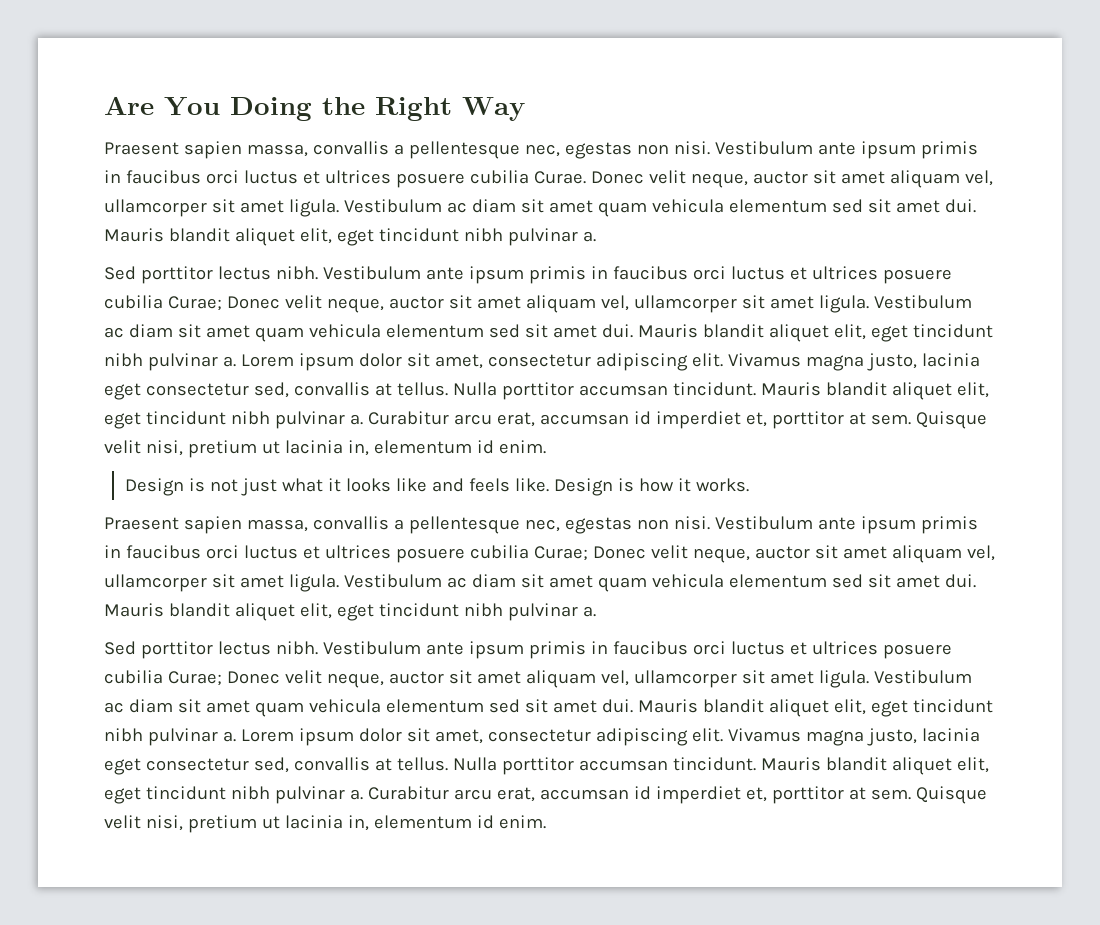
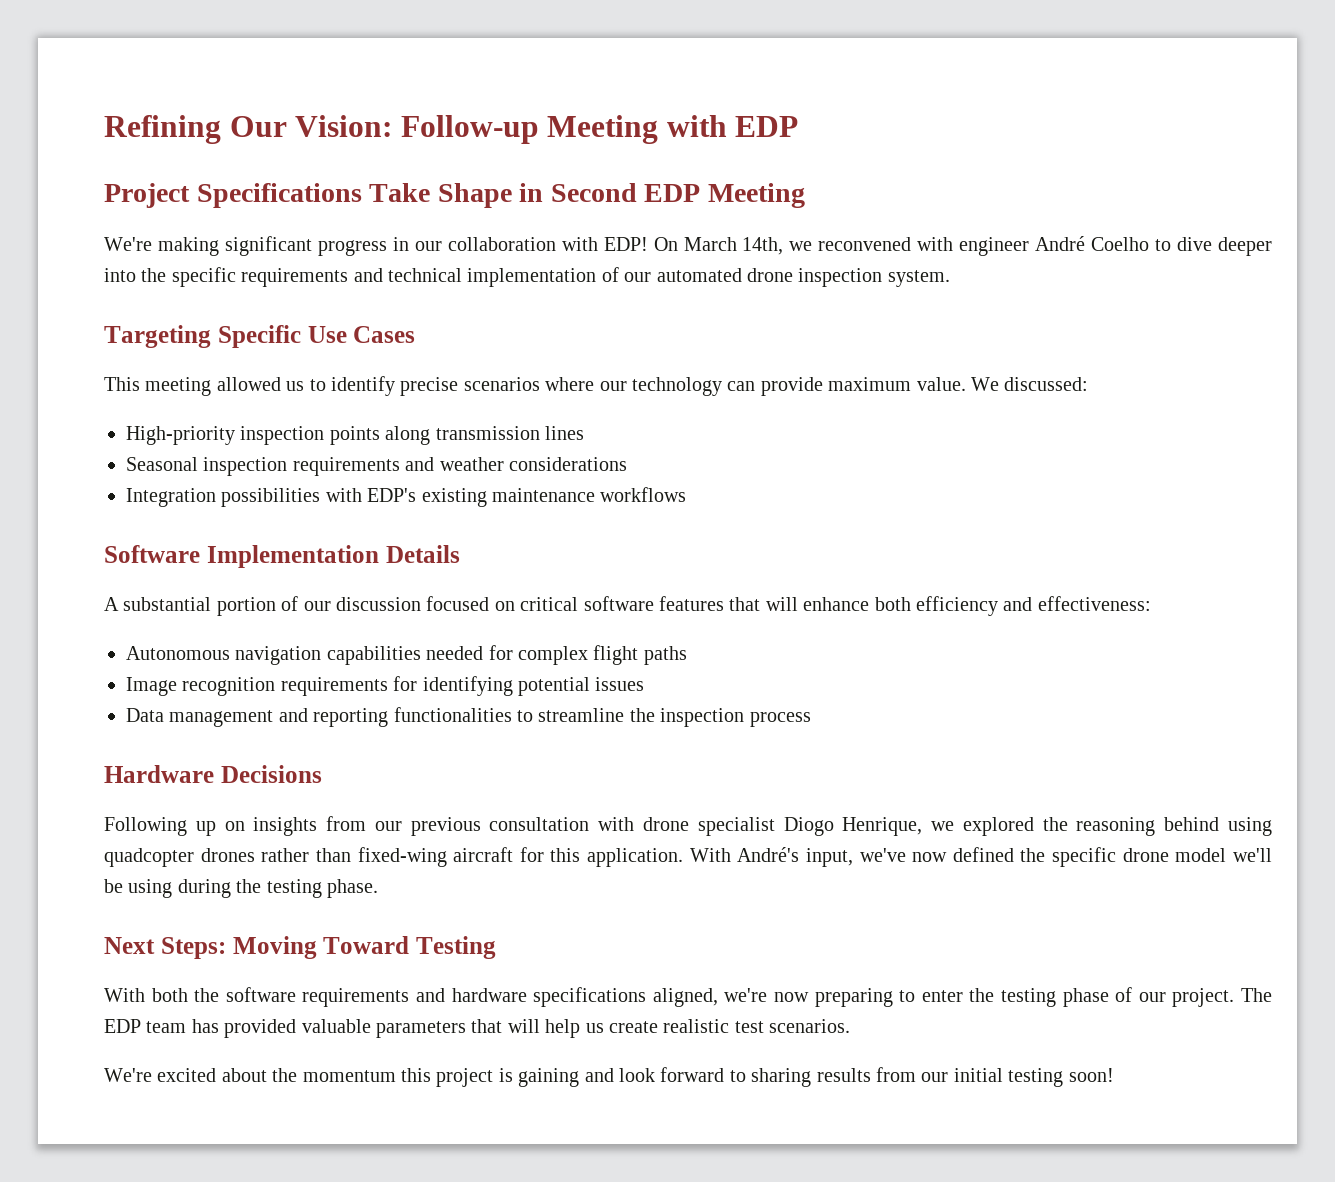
[104,96,525,121] [104,141,978,159] [104,170,993,188] [104,199,976,217] [104,228,596,246] [104,266,952,284] [104,295,972,313] [104,324,993,342] [104,353,980,371] [104,382,989,400] [104,411,987,429] [104,440,546,458] [124,478,749,496] [104,516,978,534] [104,545,995,563] [104,574,976,592] [104,603,596,621] [104,641,952,659] [104,670,972,688] [104,699,993,717] [104,728,980,746] [104,757,989,775] [104,786,987,804] [104,815,546,833] Are You Doing the Right Way // Praesent sapien massa, convallis a pellentesque nec, egestas non nisi. Vestibulum ante ipsum primis in faucibus orci luctus et ultrices posuere cubilia Curae. Donec velit neque, auctor sit amet aliquam vel, ullamcorper sit amet ligula. Vestibulum ac diam sit amet quam vehicula elementum sed sit amet dui. Mauris blandit aliquet elit, eget tincidunt nibh pulvinar a. // Sed porttitor lectus nibh. Vestibulum ante ipsum primis in faucibus orci luctus et ultrices posuere cubilia Curae; Donec velit neque, auctor sit amet aliquam vel, ullamcorper sit amet ligula. Vestibulum ac diam sit amet quam vehicula elementum sed sit amet dui. Mauris blandit aliquet elit, eget tincidunt nibh pulvinar a. Lorem ipsum dolor sit amet, consectetur adipiscing elit. Vivamus magna justo, lacinia eget consectetur sed, convallis at tellus. Nulla porttitor accumsan tincidunt. Mauris blandit aliquet elit, eget tincidunt nibh pulvinar a. Curabitur arcu erat, accumsan id imperdiet et, porttitor at sem. Quisque velit nisi, pretium ut lacinia in, elementum id enim. // Design is not just what it looks like and feels like. Design is how it works. // Praesent sapien massa, convallis a pellentesque nec, egestas non nisi. Vestibulum ante ipsum primis in faucibus orci luctus et ultrices posuere cubilia Curae; Donec velit neque, auctor sit amet aliquam vel, ullamcorper sit amet ligula. Vestibulum ac diam sit amet quam vehicula elementum sed sit amet dui. Mauris blandit aliquet elit, eget tincidunt nibh pulvinar a. // Sed porttitor lectus nibh. Vestibulum ante ipsum primis in faucibus orci luctus et ultrices posuere cubilia Curae; Donec velit neque, auctor sit amet aliquam vel, ullamcorper sit amet ligula. Vestibulum ac diam sit amet quam vehicula elementum sed sit amet dui. Mauris blandit aliquet elit, eget tincidunt nibh pulvinar a. Lorem ipsum dolor sit amet, consectetur adipiscing elit. Vivamus magna justo, lacinia eget consectetur sed, convallis at tellus. Nulla porttitor accumsan tincidunt. Mauris blandit aliquet elit, eget tincidunt nibh pulvinar a. Curabitur arcu erat, accumsan id imperdiet et, porttitor at sem. Quisque velit nisi, pretium ut lacinia in, elementum id enim. -> [104,115,799,144] [104,183,805,208] [104,236,1273,256] [104,267,950,287] [104,325,416,348] [104,376,1089,396] [126,426,584,445] [126,457,627,476] [126,487,687,507] [104,545,460,568] [104,596,1151,616] [126,645,687,665] [126,676,645,696] [126,707,811,727] [104,765,322,783] [104,816,1273,836] [104,847,1272,867] [104,879,378,898] [104,936,496,959] [104,987,1272,1007] [104,1019,851,1038] [104,1067,1114,1087] Refining Our Vision: Follow-up Meeting with EDP // Project Specifications Take Shape in Second EDP Meeting // We're making significant progress in our collaboration with EDP! On March 14th, we reconvened with engineer André Coelho to dive deeper into the specific requirements and technical implementation of our automated drone inspection system. // Targeting Specific Use Cases // This meeting allowed us to identify precise scenarios where our technology can provide maximum value. We discussed: // High-priority inspection points along transmission lines // Seasonal inspection requirements and weather considerations // Integration possibilities with EDP's existing maintenance workflows // Software Implementation Details // A substantial portion of our discussion focused on critical software features that will enhance both efficiency and effectiveness: // Autonomous navigation capabilities needed for complex flight paths // Image recognition requirements for identifying potential issues // Data management and reporting functionalities to streamline the inspection process // Hardware Decisions // Following up on insights from our previous consultation with drone specialist Diogo Henrique, we explored the reasoning behind using quadcopter drones rather than fixed-wing aircraft for this application. With André's input, we've now defined the specific drone model we'll be using during the testing phase. // Next Steps: Moving Toward Testing // With both the software requirements and hardware specifications aligned, we're now preparing to enter the testing phase of our project. The EDP team has provided valuable parameters that will help us create realistic test scenarios. // We're excited about the momentum this project is gaining and look forward to sharing results from our initial testing soon!

